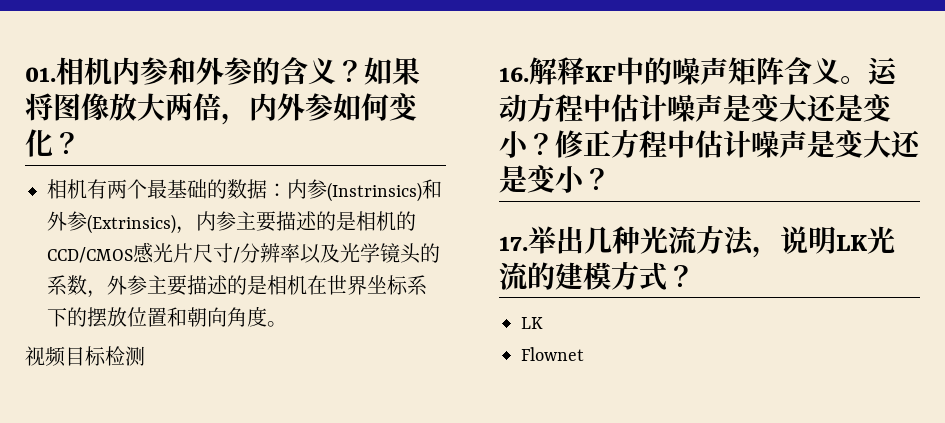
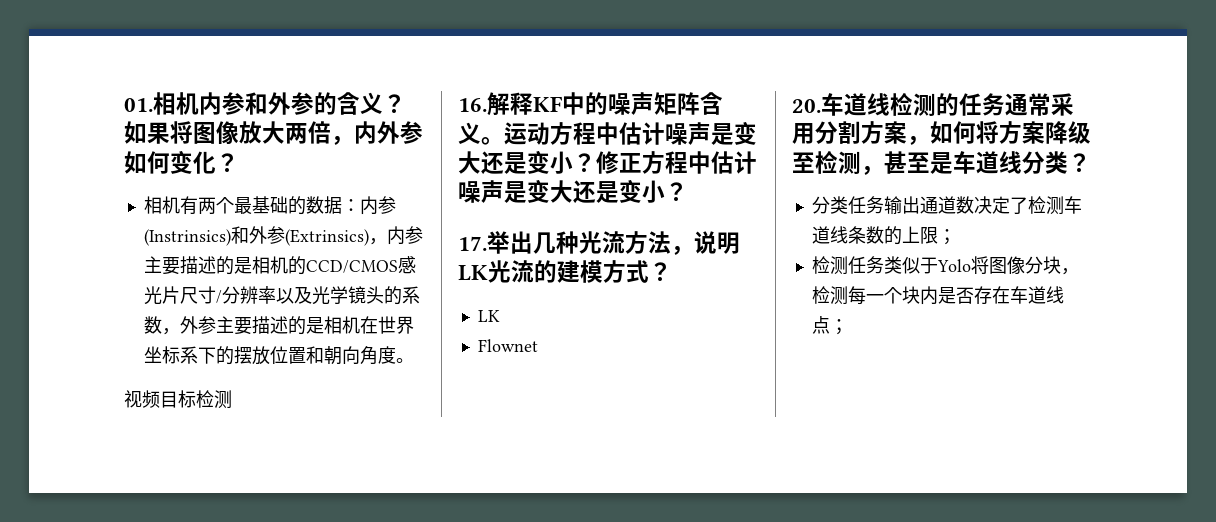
(584, 354) none -> [792,92,1074,116] [792,121,1091,145] [792,150,1091,175] [811,196,1082,215] [811,226,956,245] [811,256,1079,275] [811,286,1064,305] [811,316,848,335] // 20.车道线检测的任务通常采用分割方案，如何将方案降级至检测，甚至是车道线分类？ // 分类任务输出通道数决定了检测车道线条数的上限； // 检测任务类似于Yolo将图像分块，检测每一个块内是否存在车道线点；

